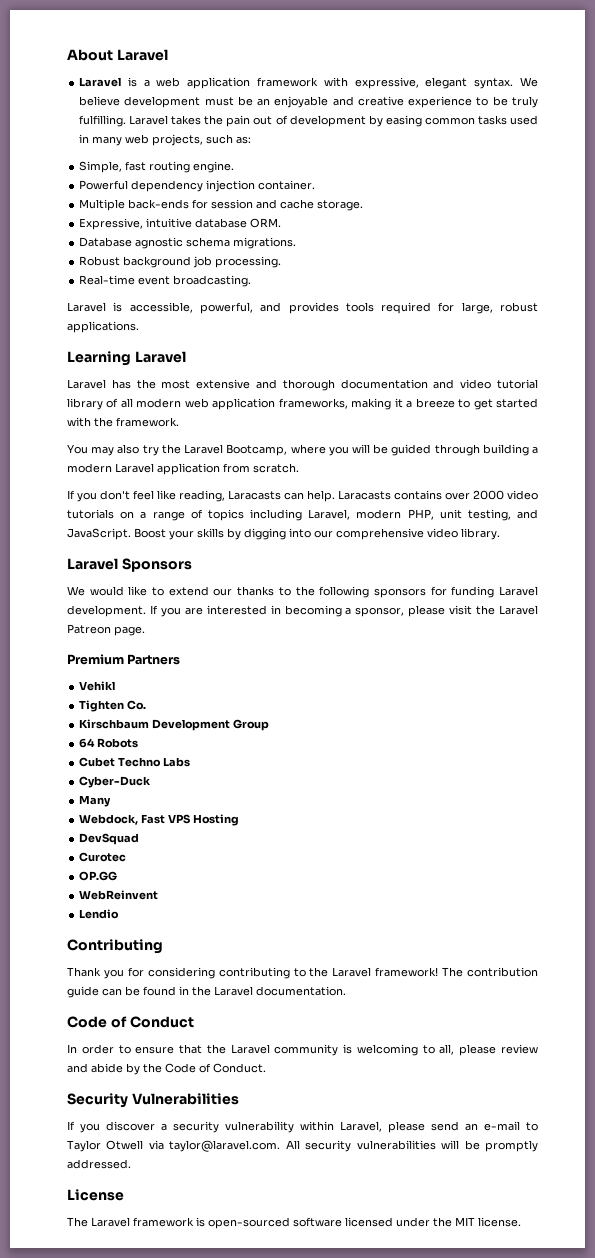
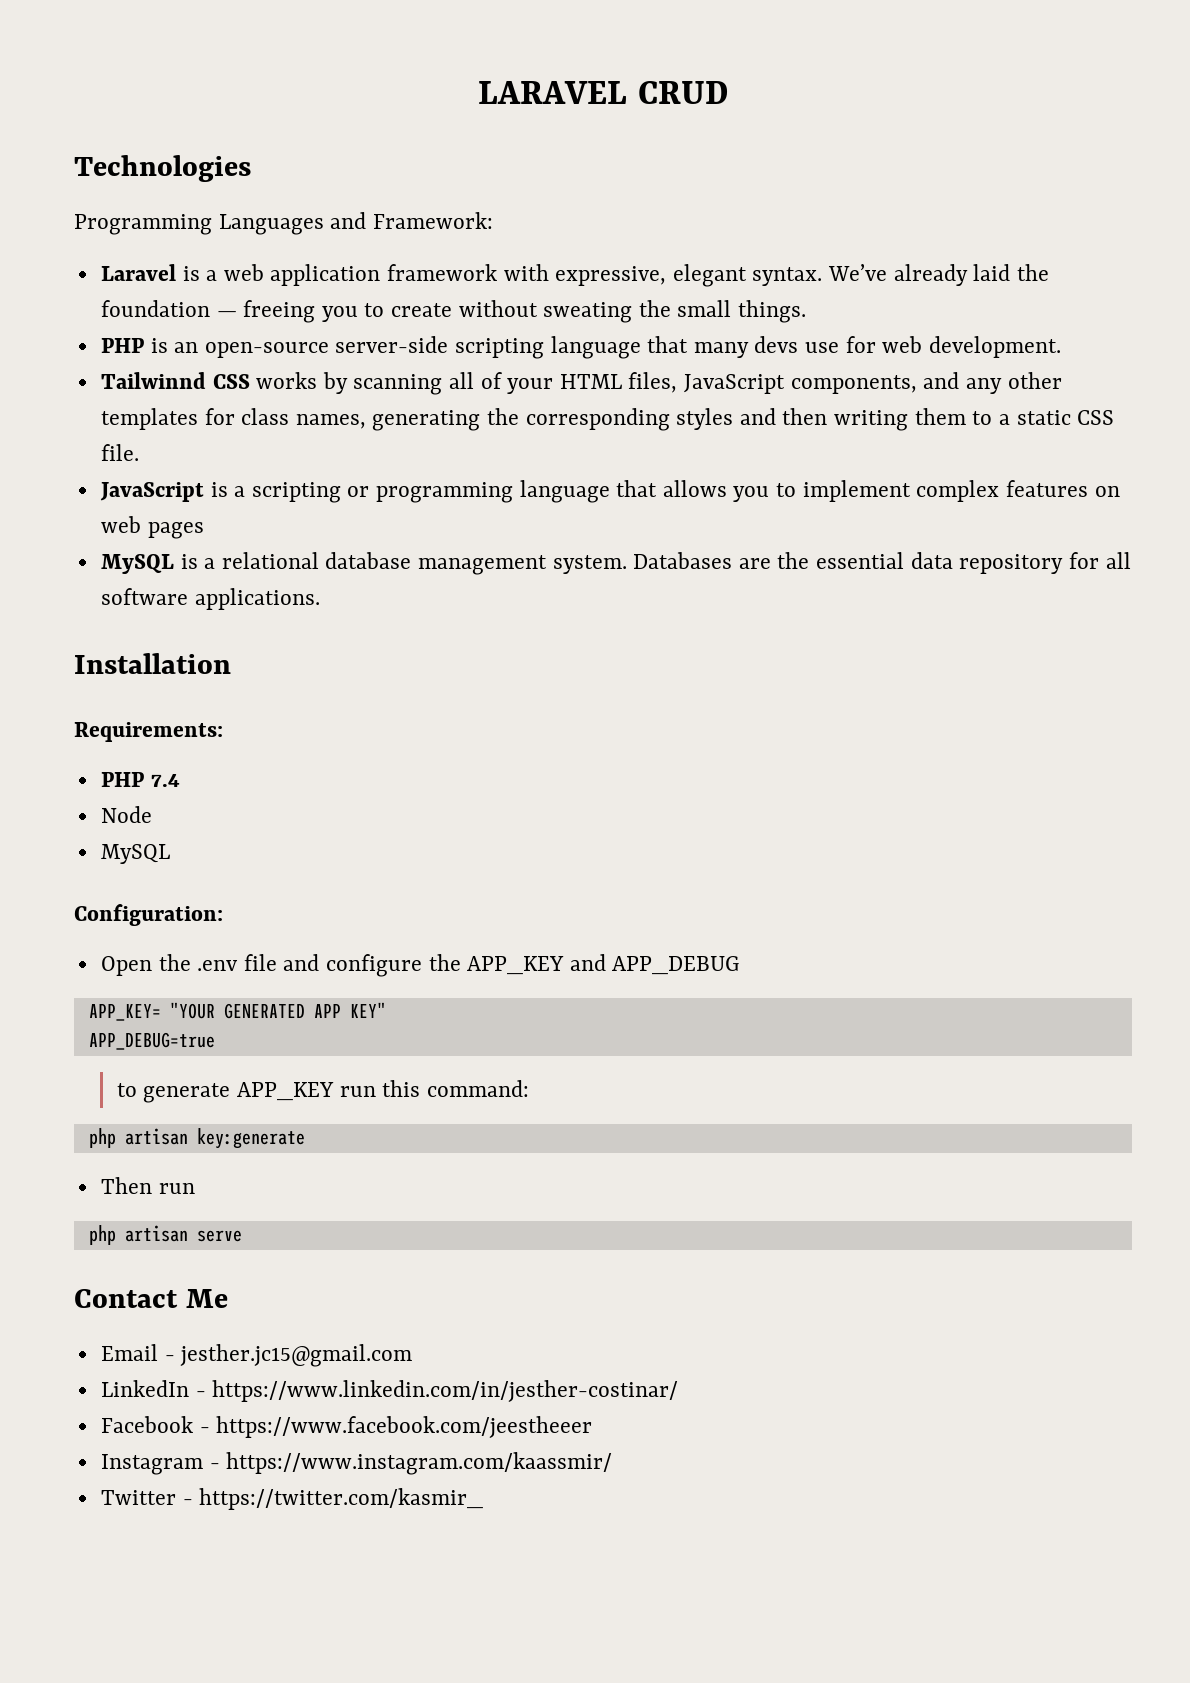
[67,49,168,61] About Laravel -> [478,81,728,104] [74,155,251,182] [74,212,493,235] LARAVEL CRUD // Technologies // Programming Languages and Framework:
[520,77,538,87] [79,96,538,108] [79,115,538,127] [79,134,252,146] [79,161,235,173] [79,180,316,192] [79,199,364,211] [79,218,282,230] [79,237,297,249] [79,256,282,268] [79,275,252,287] [67,302,538,314] [67,321,139,333] [67,351,186,366] [67,379,538,391] [67,398,538,410] [67,417,179,427] [67,444,538,456] [67,463,299,475] [67,490,538,502] [67,509,538,521] [67,528,500,540] [67,558,192,572] [67,586,538,598] [67,605,539,617] [67,624,145,636] [67,654,181,665] [79,681,116,691] [79,700,147,712] [79,719,270,731] [79,738,139,748] [79,757,191,767] [79,776,152,788] [79,795,112,807] [79,814,240,826] [79,833,140,845] [79,852,127,862] [79,871,118,881] [79,890,159,900] [79,909,120,919] [67,939,163,954] [67,967,538,979] [67,986,346,998] [67,1016,194,1028] [67,1044,538,1056] [67,1063,266,1075] [67,1093,239,1108] [67,1121,538,1133] [67,1140,538,1152] [67,1159,131,1169] [67,1189,124,1201] [67,1217,521,1229] We believe development must be an enjoyable and creative experience to be truly fulfilling. Laravel takes the pain out of development by easing common tasks used in many web projects, such as: // Simple, fast routing engine. // Powerful dependency injection container. // Multiple back-ends for session and cache storage. // Expressive, intuitive database ORM. // Database agnostic schema migrations. // Robust background job processing. // Real-time event broadcasting. // Laravel is accessible, powerful, and provides tools required for large, robust applications. // Learning Laravel // Laravel has the most extensive and thorough documentation and video tutorial library of all modern web application frameworks, making it a breeze to get started with the framework. // You may also try the Laravel Bootcamp, where you will be guided through building a modern Laravel application from scratch. // If you don't feel like reading, Laracasts can help. Laracasts contains over 2000 video tutorials on a range of topics including Laravel, modern PHP, unit testing, and JavaScript. Boost your skills by digging into our comprehensive video library. // Laravel Sponsors // We would like to extend our thanks to the following sponsors for funding Laravel development. If you are interested in becoming a sponsor, please visit the Laravel Patreon page. // Premium Partners // Vehikl // Tighten Co. // Kirschbaum Development Group // 64 Robots // Cubet Techno Labs // Cyber-Duck // Many // Webdock, Fast VPS Hosting // DevSquad // Curotec // OP.GG // WebReinvent // Lendio // Contributing // Thank you for considering contributing to the Laravel framework! The contribution guide can be found in the Laravel documentation. // Code of Conduct // In order to ensure that the Laravel community is welcoming to all, please review and abide by the Code of Conduct. // Security Vulnerabilities // If you discover a security vulnerability within Laravel, please send an e-mail to Taylor Otwell via taylor@laravel.com. All security vulnerabilities will be promptly addressed. // License // The Laravel framework is open-sourced software licensed under the MIT license. -> [828,264,1049,286] [100,300,807,323] [100,336,1061,359] [100,372,1062,395] [100,408,1115,431] [100,444,139,461] [99,480,1120,503] [100,516,204,539] [100,552,1131,575] [100,588,320,610] [74,653,231,674] [74,722,223,742] [100,772,180,787] [100,806,152,823] [100,844,170,864] [74,904,223,926] [100,954,740,977] [88,1002,386,1021] [88,1032,215,1050] [116,1080,529,1103] [88,1128,305,1149] [100,1177,195,1194] [88,1225,242,1245] [74,1289,228,1308] [100,1344,413,1367] [100,1380,679,1402] [100,1416,593,1438] [100,1452,613,1475] [100,1488,484,1510] We’ve already laid the foundation — freeing you to create without sweating the small things. // PHP is an open-source server-side scripting language that many devs use for web development. // Tailwinnd CSS works by scanning all of your HTML files, JavaScript components, and any other templates for class names, generating the corresponding styles and then writing them to a static CSS file. // JavaScript is a scripting or programming language that allows you to implement complex features on web pages // MySQL is a relational database management system. Databases are the essential data repository for all software applications. // Installation // Requirements: // PHP 7.4 // Node // MySQL // Configuration: // Open the .env file and configure the APP_KEY and APP_DEBUG // APP_KEY= "YOUR GENERATED APP KEY" // APP_DEBUG=true // to generate APP_KEY run this command: // php artisan key:generate // Then run // php artisan serve // Contact Me // Email - jesther.jc15@gmail.com // LinkedIn - https://www.linkedin.com/in/jesther-costinar/ // Facebook - https://www.facebook.com/jeestheeer // Instagram - https://www.instagram.com/kaassmir/ // Twitter - https://twitter.com/kasmir_

